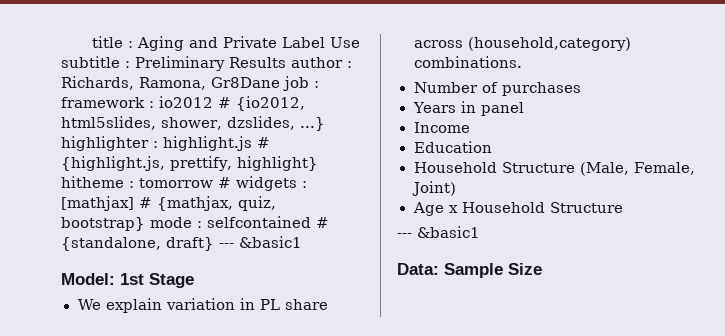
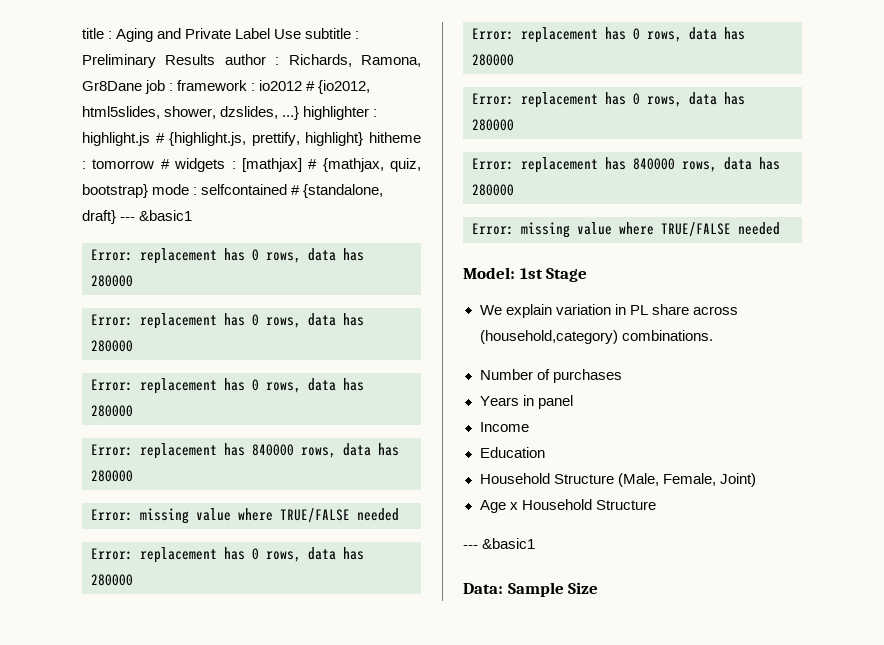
(302, 242) none -> [91,248,364,264] [91,275,133,287] [91,313,364,329] [91,340,133,352] [91,378,364,394] [91,405,133,417] [91,443,399,459] [91,470,133,482] [91,508,399,524] [91,547,364,563] [91,574,133,586] [472,27,745,43] [472,54,514,66] [472,92,745,108] [472,119,514,131] [472,157,780,173] [472,184,514,196] [472,222,780,238] // Error: replacement has 0 rows, data has 280000 // Error: replacement has 0 rows, data has 280000 // Error: replacement has 0 rows, data has 280000 // Error: replacement has 840000 rows, data has 280000 // Error: missing value where TRUE/FALSE needed // Error: replacement has 0 rows, data has 280000 // Error: replacement has 0 rows, data has 280000 // Error: replacement has 0 rows, data has 280000 // Error: replacement has 840000 rows, data has 280000 // Error: missing value where TRUE/FALSE needed

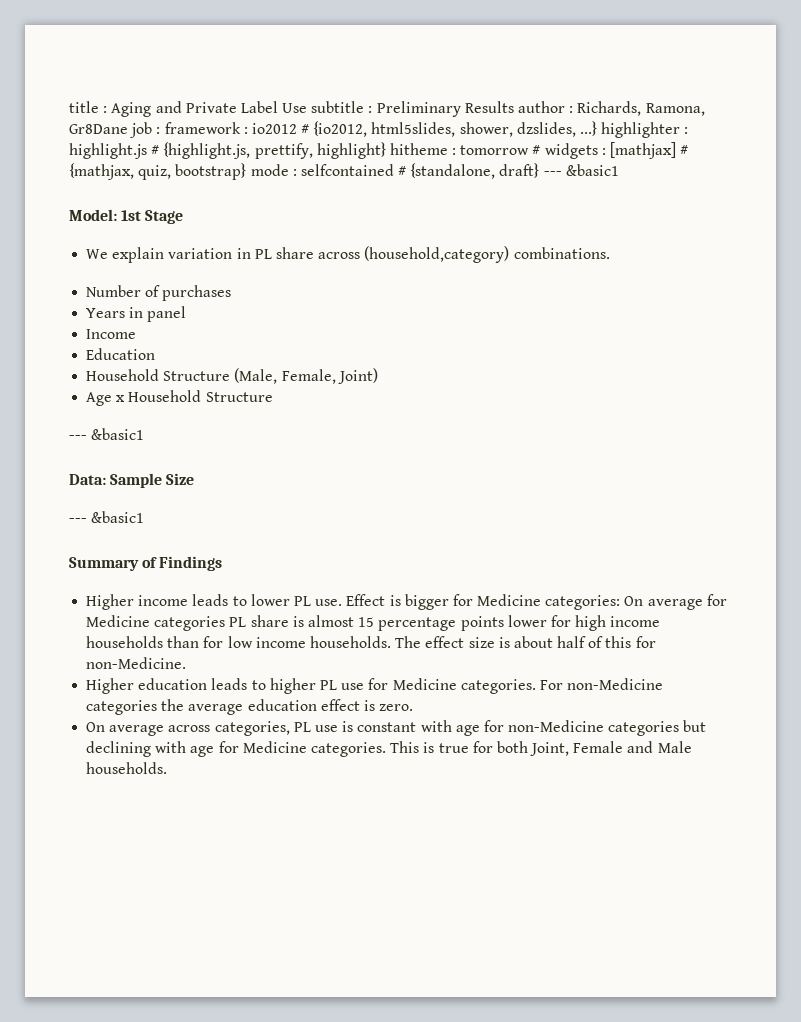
[91,248,364,264] [91,275,133,287] [91,313,364,329] [91,340,133,352] [91,378,364,394] [91,405,133,417] [91,443,399,459] [91,470,133,482] [91,508,399,524] [91,547,364,563] [91,574,133,586] [472,27,745,43] [472,54,514,66] [472,92,745,108] [472,119,514,131] [472,157,780,173] [472,184,514,196] [472,222,780,238] // Error: replacement has 0 rows, data has 280000 // Error: replacement has 0 rows, data has 280000 // Error: replacement has 0 rows, data has 280000 // Error: replacement has 840000 rows, data has 280000 // Error: missing value where TRUE/FALSE needed // Error: replacement has 0 rows, data has 280000 // Error: replacement has 0 rows, data has 280000 // Error: replacement has 0 rows, data has 280000 // Error: replacement has 840000 rows, data has 280000 // Error: missing value where TRUE/FALSE needed -> (619, 170) none
(599, 588) none -> [69,511,145,523] [69,556,223,571] [86,594,727,610] [86,615,661,631] [86,636,656,648] [86,657,187,669] [86,678,664,694] [86,699,414,715] [86,720,707,736] [86,741,692,757] [86,762,168,774] // --- &basic1 // Summary of Findings // Higher income leads to lower PL use. Effect is bigger for Medicine categories: On average for Medicine categories PL share is almost 15 percentage points lower for high income households than for low income households. The effect size is about half of this for non-Medicine. // Higher education leads to higher PL use for Medicine categories. For non-Medicine categories the average education effect is zero. // On average across categories, PL use is constant with age for non-Medicine categories but declining with age for Medicine categories. This is true for both Joint, Female and Male households.

